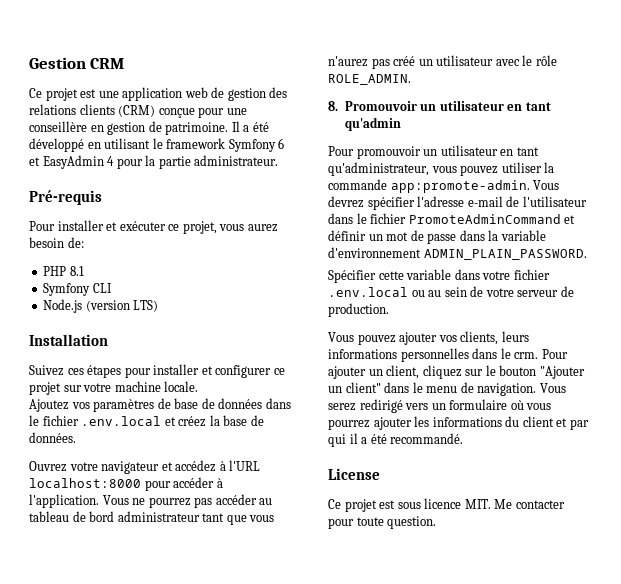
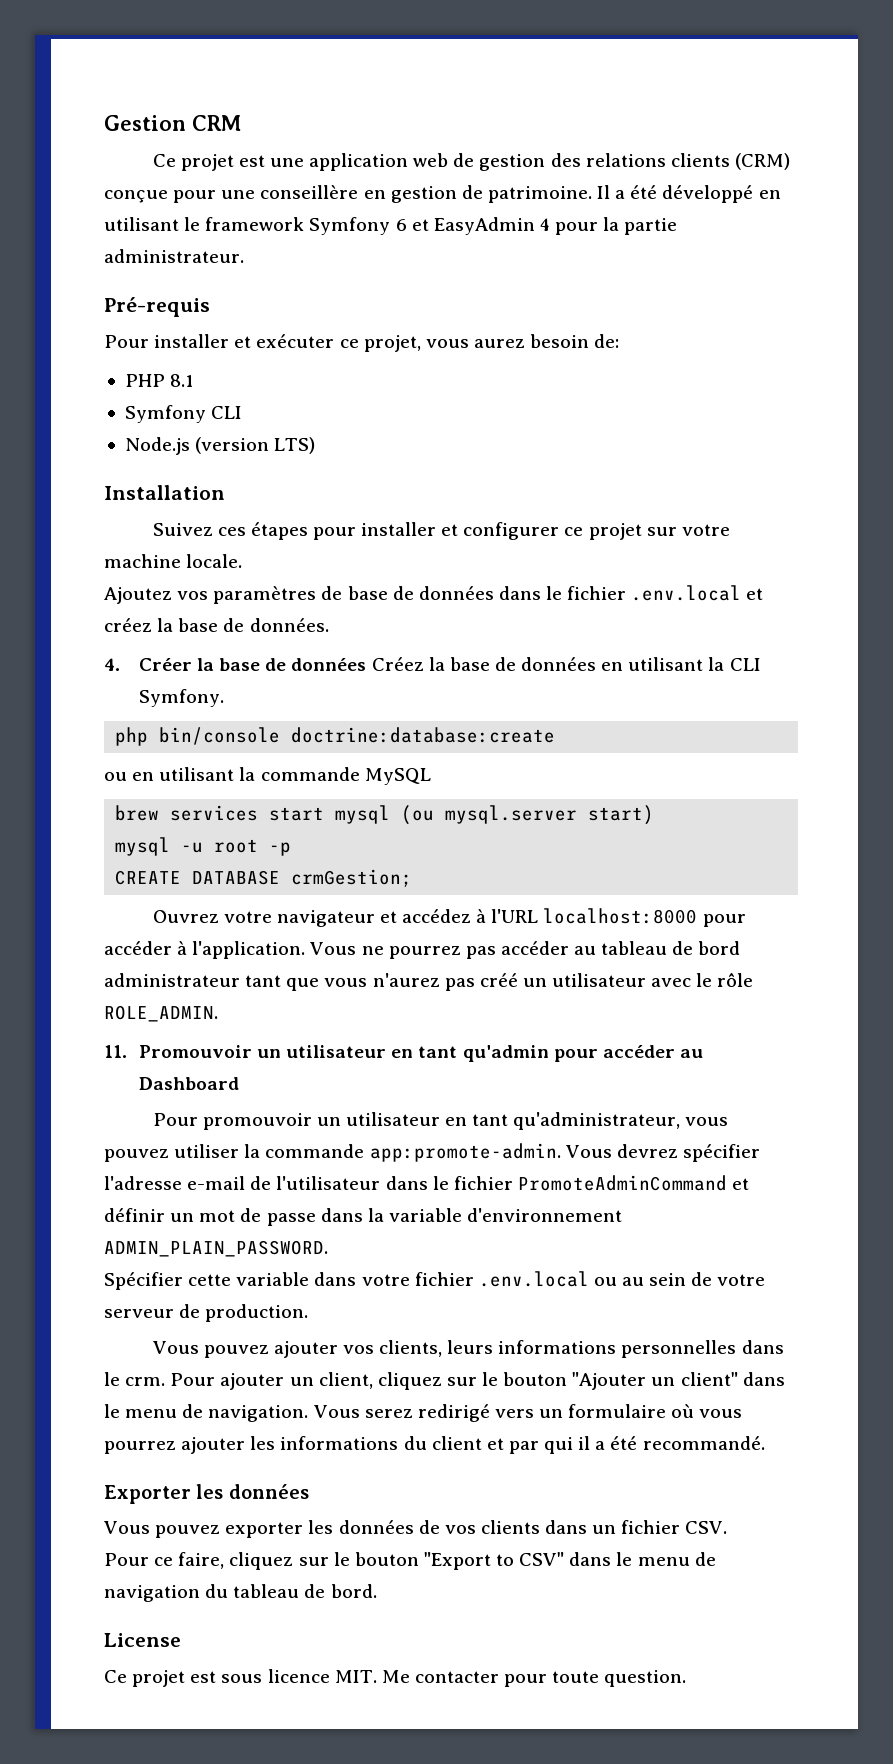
(76, 437) none -> [104,657,761,671] [138,689,224,707] [115,727,556,746] [104,767,431,785] [115,805,655,825] [115,837,292,856] [115,869,413,887] // 4. Créer la base de données Créez la base de données en utilisant la CLI Symfony. // php bin/console doctrine:database:create // ou en utilisant la commande MySQL // brew services start mysql (ou mysql.server start) // mysql -u root -p // CREATE DATABASE crmGestion;
[328,101,338,111] 8. -> [104,1045,127,1058] 11.
(401, 124) none -> [553,1044,703,1062] [138,1077,239,1090] pour accéder au Dashboard
(464, 438) none -> [104,1484,309,1504] [104,1520,728,1538] [104,1552,716,1570] [104,1584,377,1602] // Exporter les données // Vous pouvez exporter les données de vos clients dans un fichier CSV. // Pour ce faire, cliquez sur le bouton "Export to CSV" dans le menu de navigation du tableau de bord.

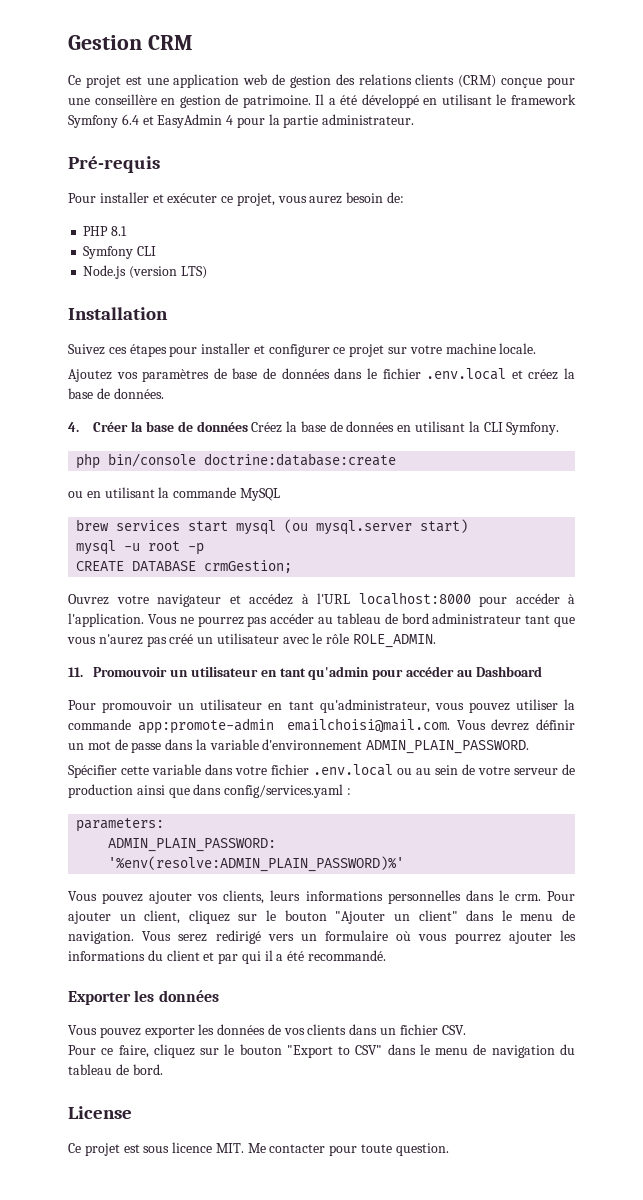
[395,219,407,231] 6 -> [121,114,139,125] 6.4
[369,1143,760,1162] [104,1175,750,1191] app:promote-admin. Vous devrez spécifier l'adresse e-mail de l'utilisateur dans le fichier PromoteAdminCommand et -> [137,718,530,734] app:promote-admin emailchoisi@mail.com. Vous devrez
[205,1304,309,1322] production. -> [68,784,351,798] [76,818,165,832] [108,838,277,852] [108,856,405,872] production ainsi que dans config/services.yaml : // parameters: // ADMIN_PLAIN_PASSWORD: '%env(resolve:ADMIN_PLAIN_PASSWORD)%'

